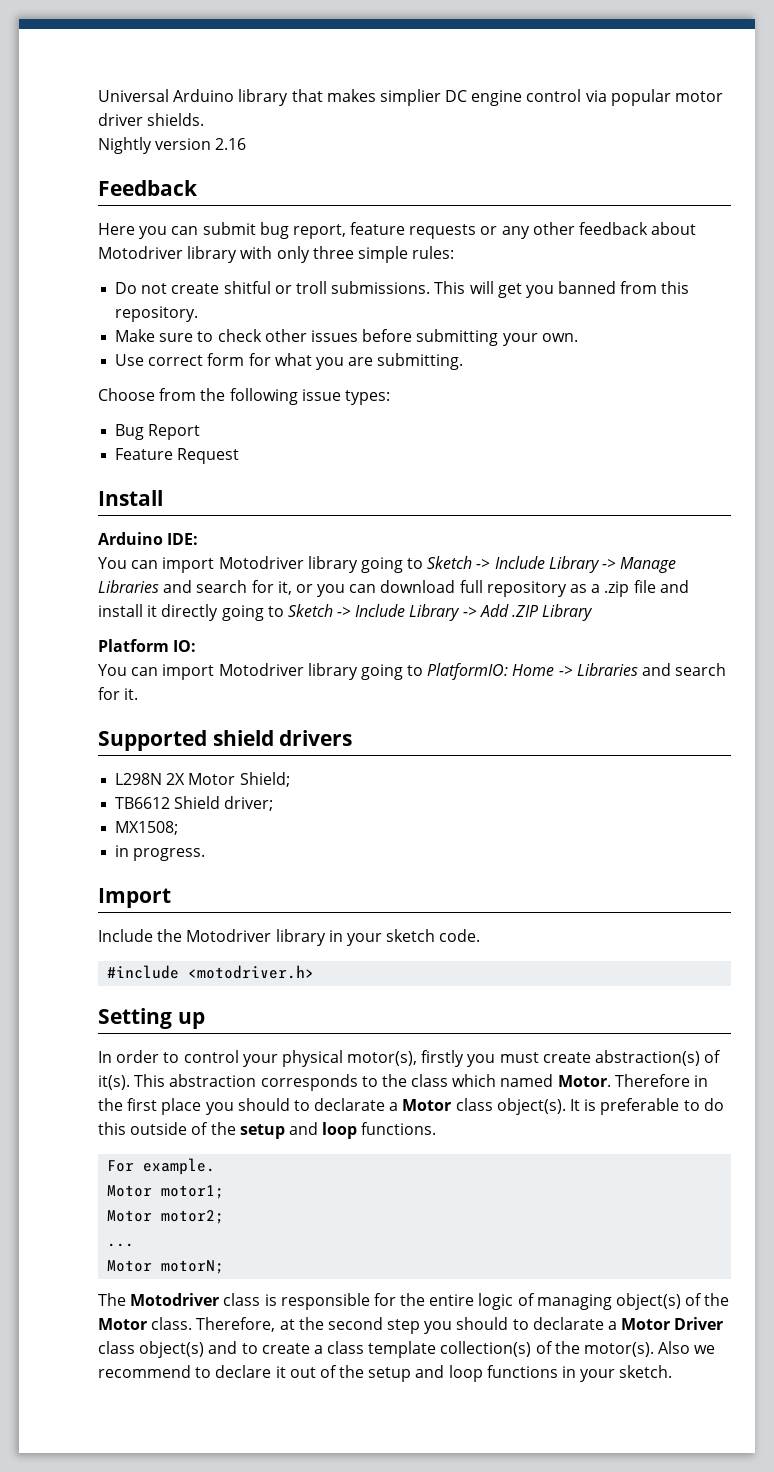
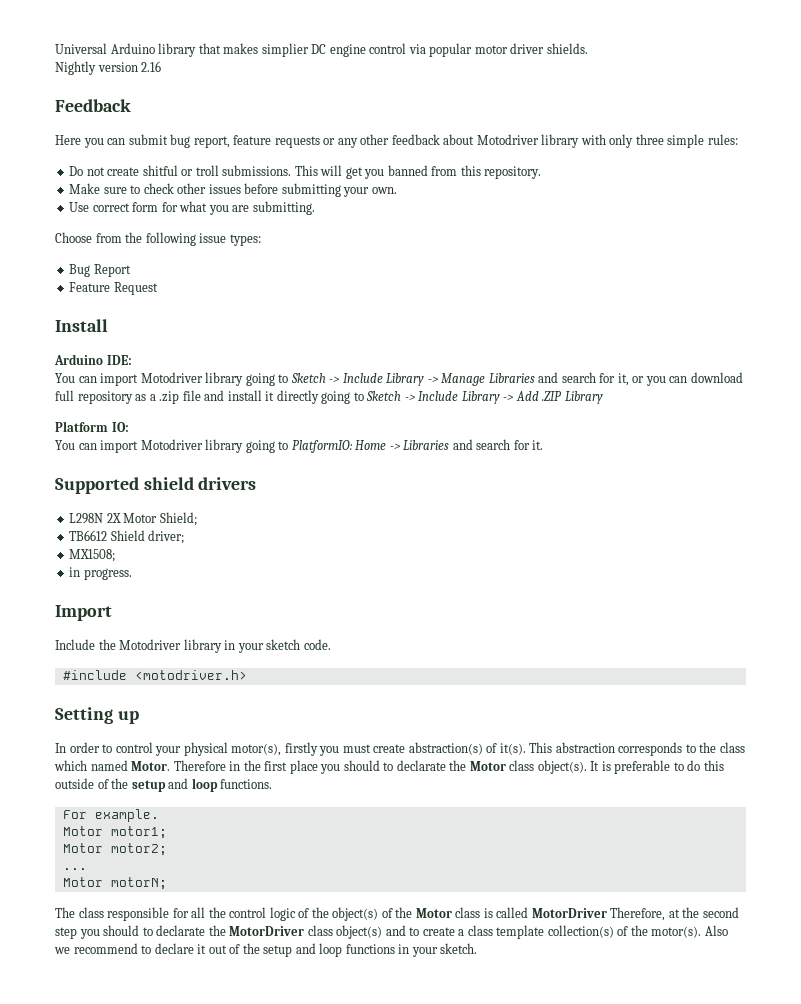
[389,1102,399,1111] a -> [449,760,467,771] the
[130,1293,475,1310] Motodriver class is responsible for the entire -> [78,907,267,921] class responsible for all the control
[536,1294,612,1310] managing -> [311,907,329,918] the
[151,1317,193,1330] class. -> [455,907,607,918] class is called MotorDriver
[608,1317,724,1330] a Motor Driver -> [208,925,305,936] the MotorDriver

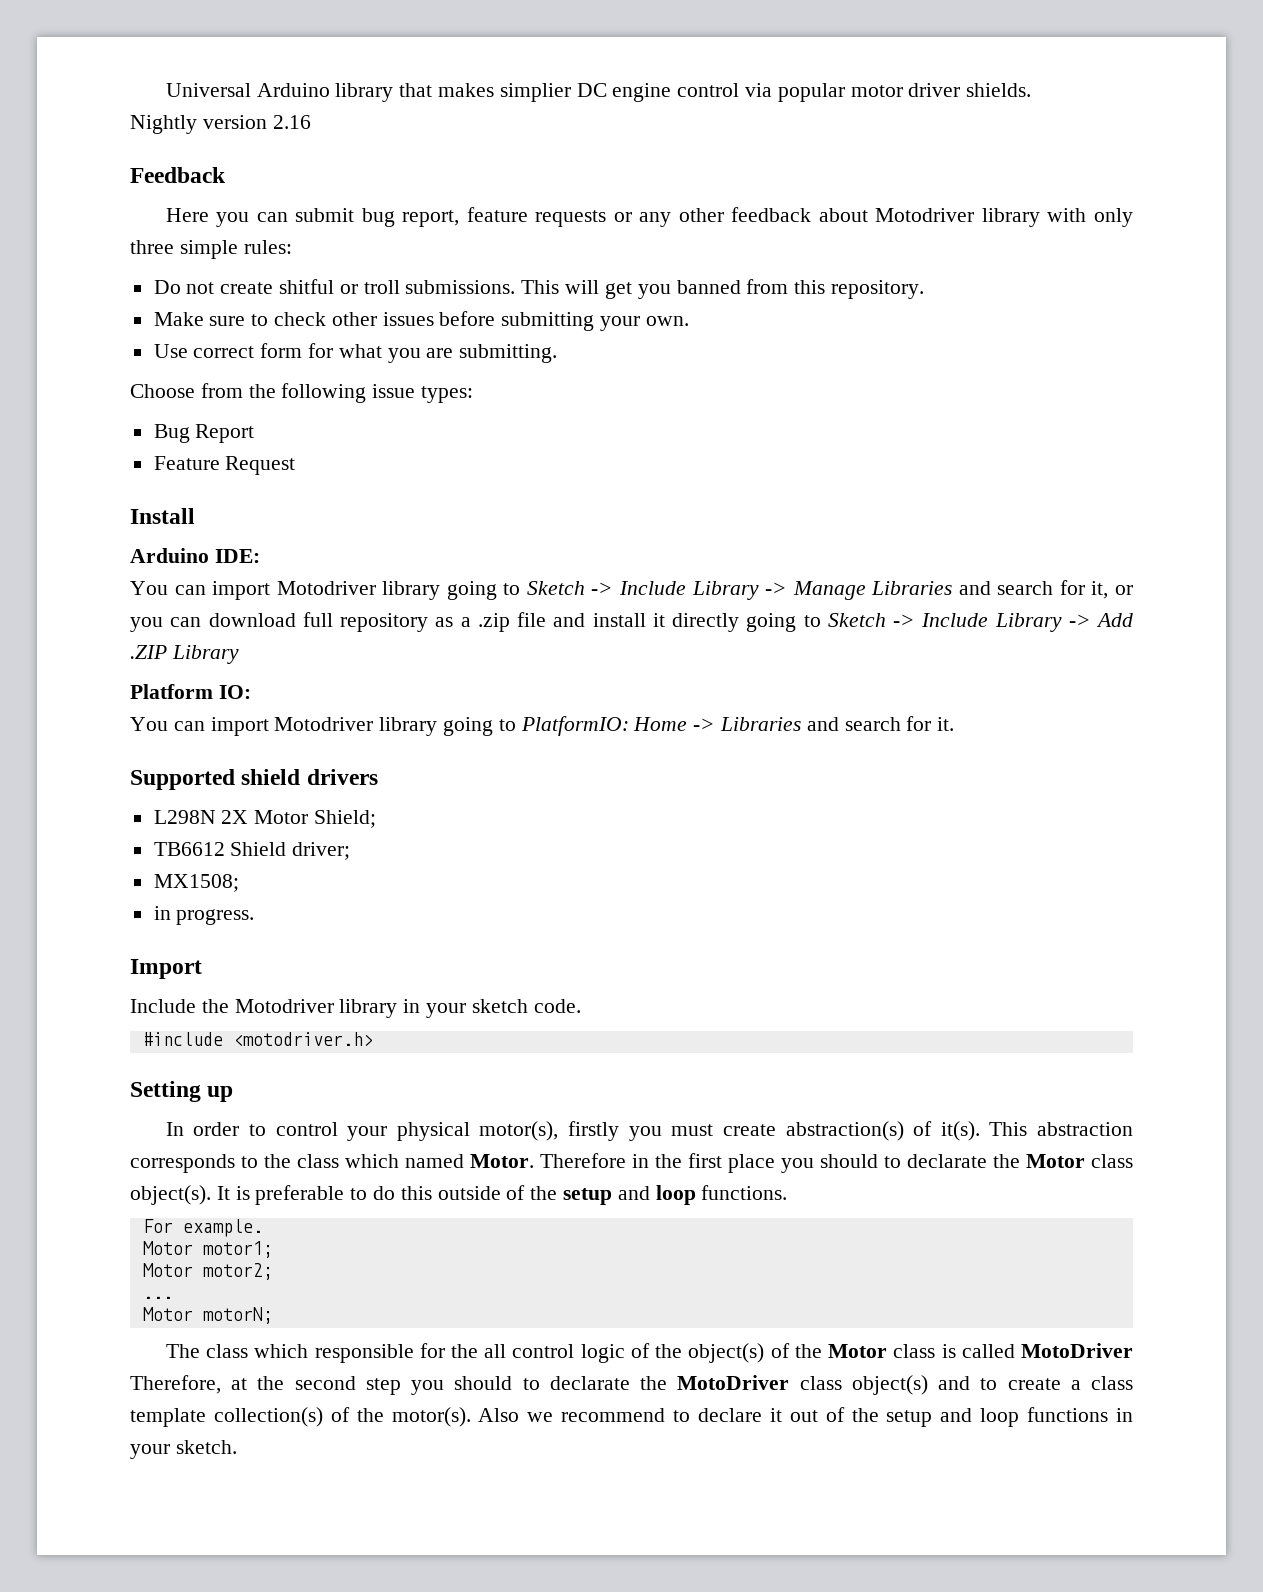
(104, 912) none -> [254,1344,309,1358] which
[191,907,226,918] all the -> [450,1344,507,1358] the all
[531,908,607,918] MotorDriver -> [1020,1343,1133,1358] MotoDriver
[229,926,305,936] MotorDriver -> [677,1375,790,1390] MotoDriver

